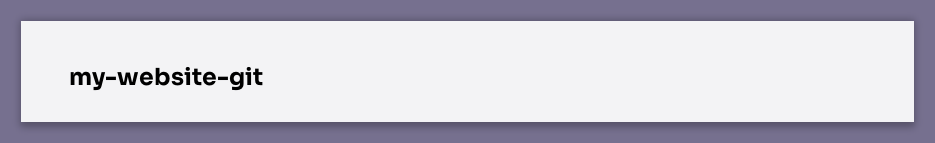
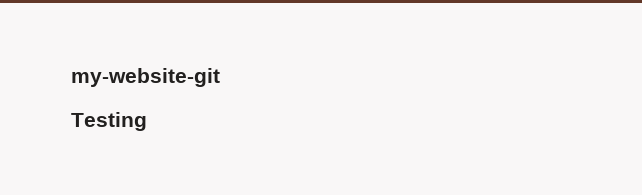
(263, 78) none -> [71,112,147,131] // Testing

